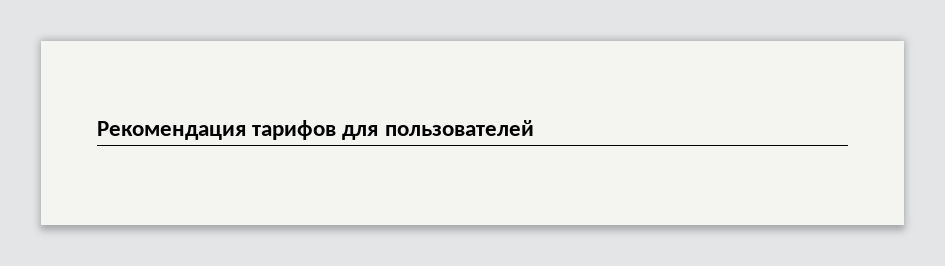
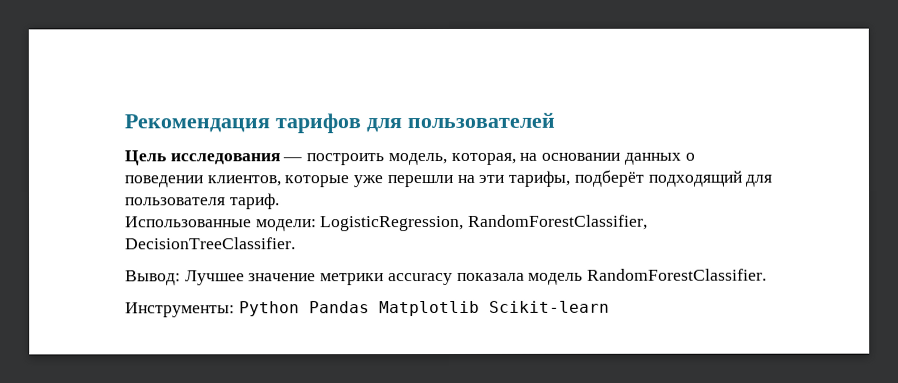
(534, 128) none -> [124,150,695,166] [124,169,773,188] [125,193,280,210] [125,214,649,232] [125,237,296,250] [125,268,768,286] [125,300,610,318] // Цель исследования — построить модель, которая, на основании данных о поведении клиентов, которые уже перешли на эти тарифы, подберёт подходящий для пользователя тариф. // Использованные модели: LogisticRegression, RandomForestClassifier, DecisionTreeClassifier. // Вывод: Лучшее значение метрики accuracy показала модель RandomForestClassifier. // Инструменты: Python Pandas Matplotlib Scikit-learn

